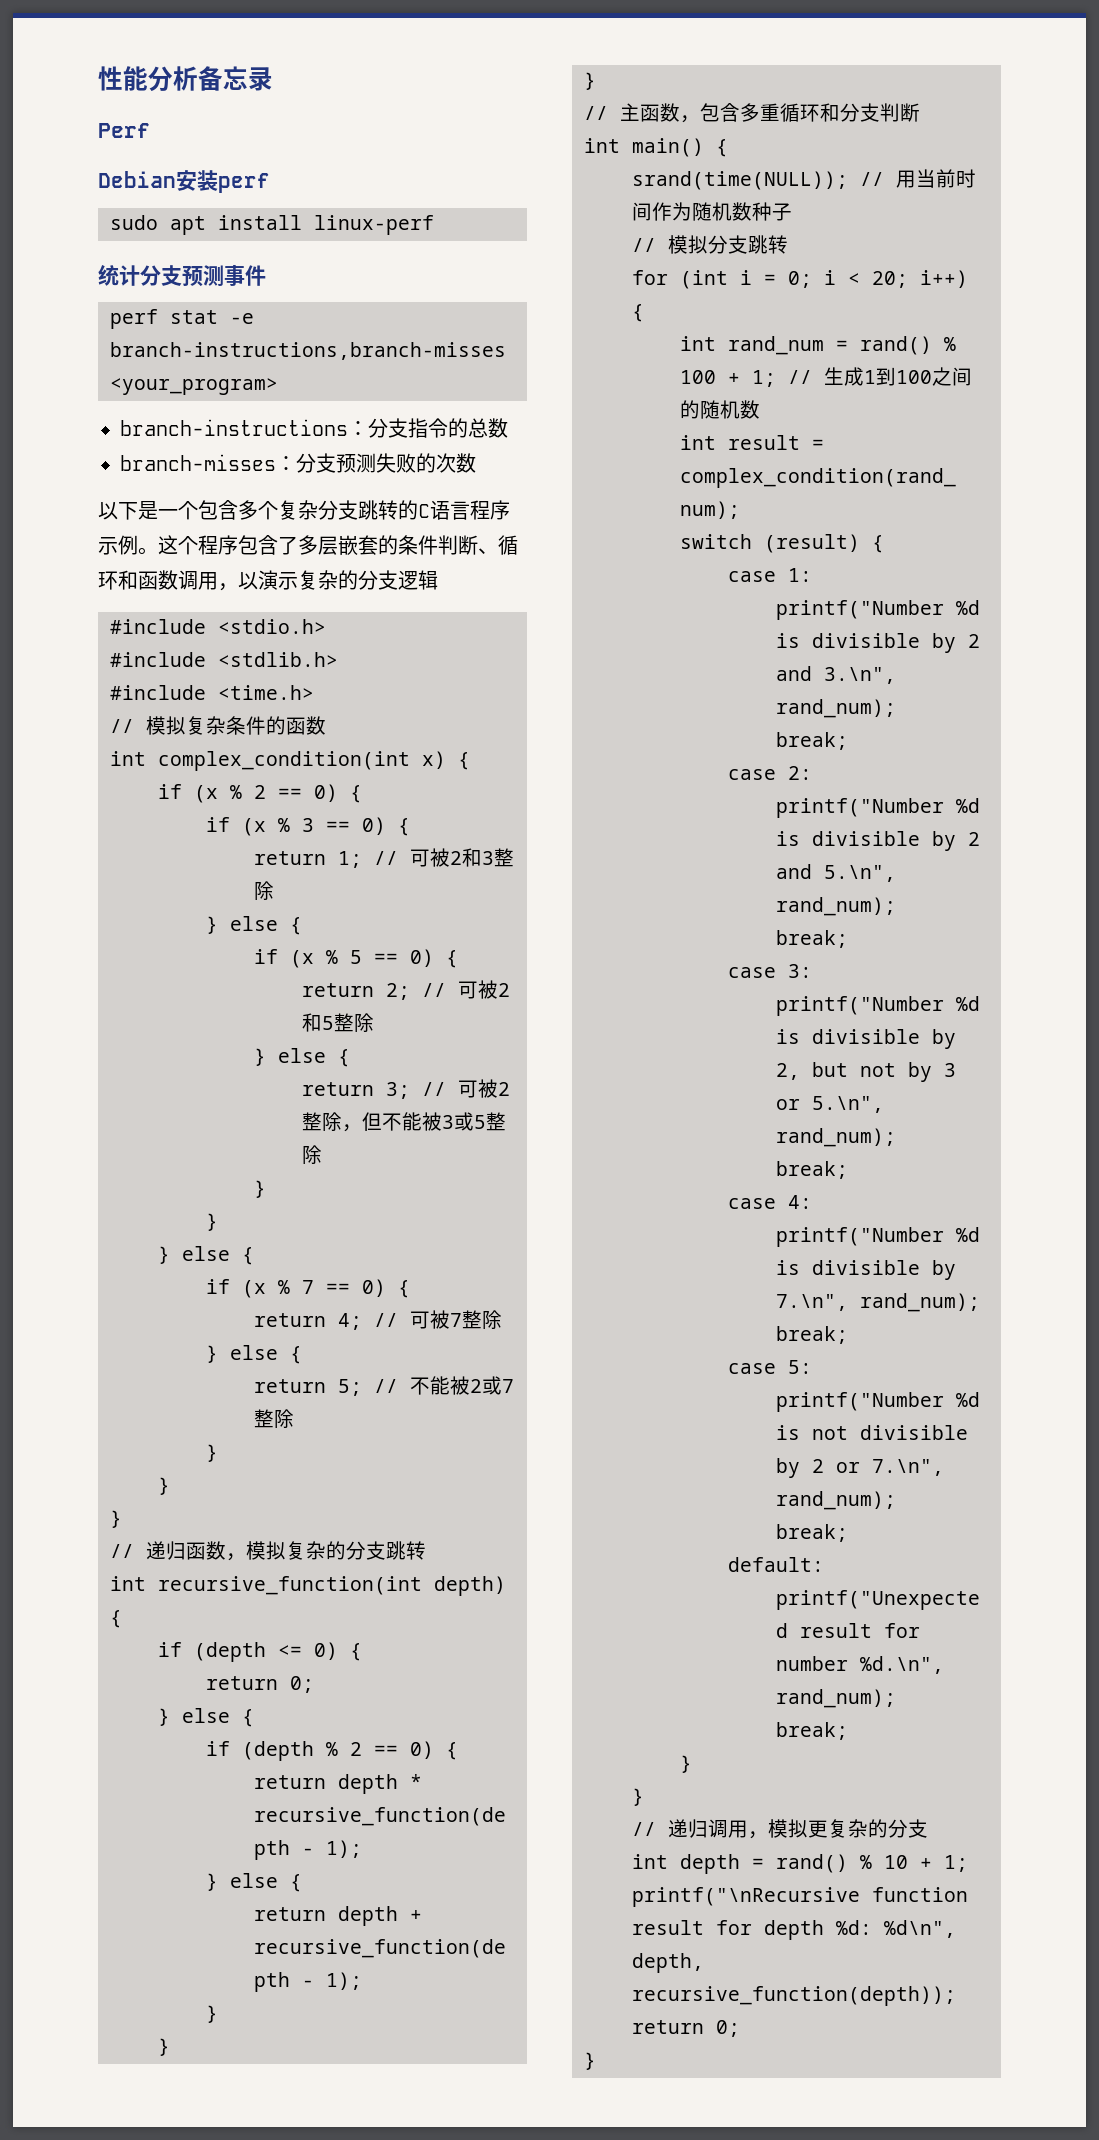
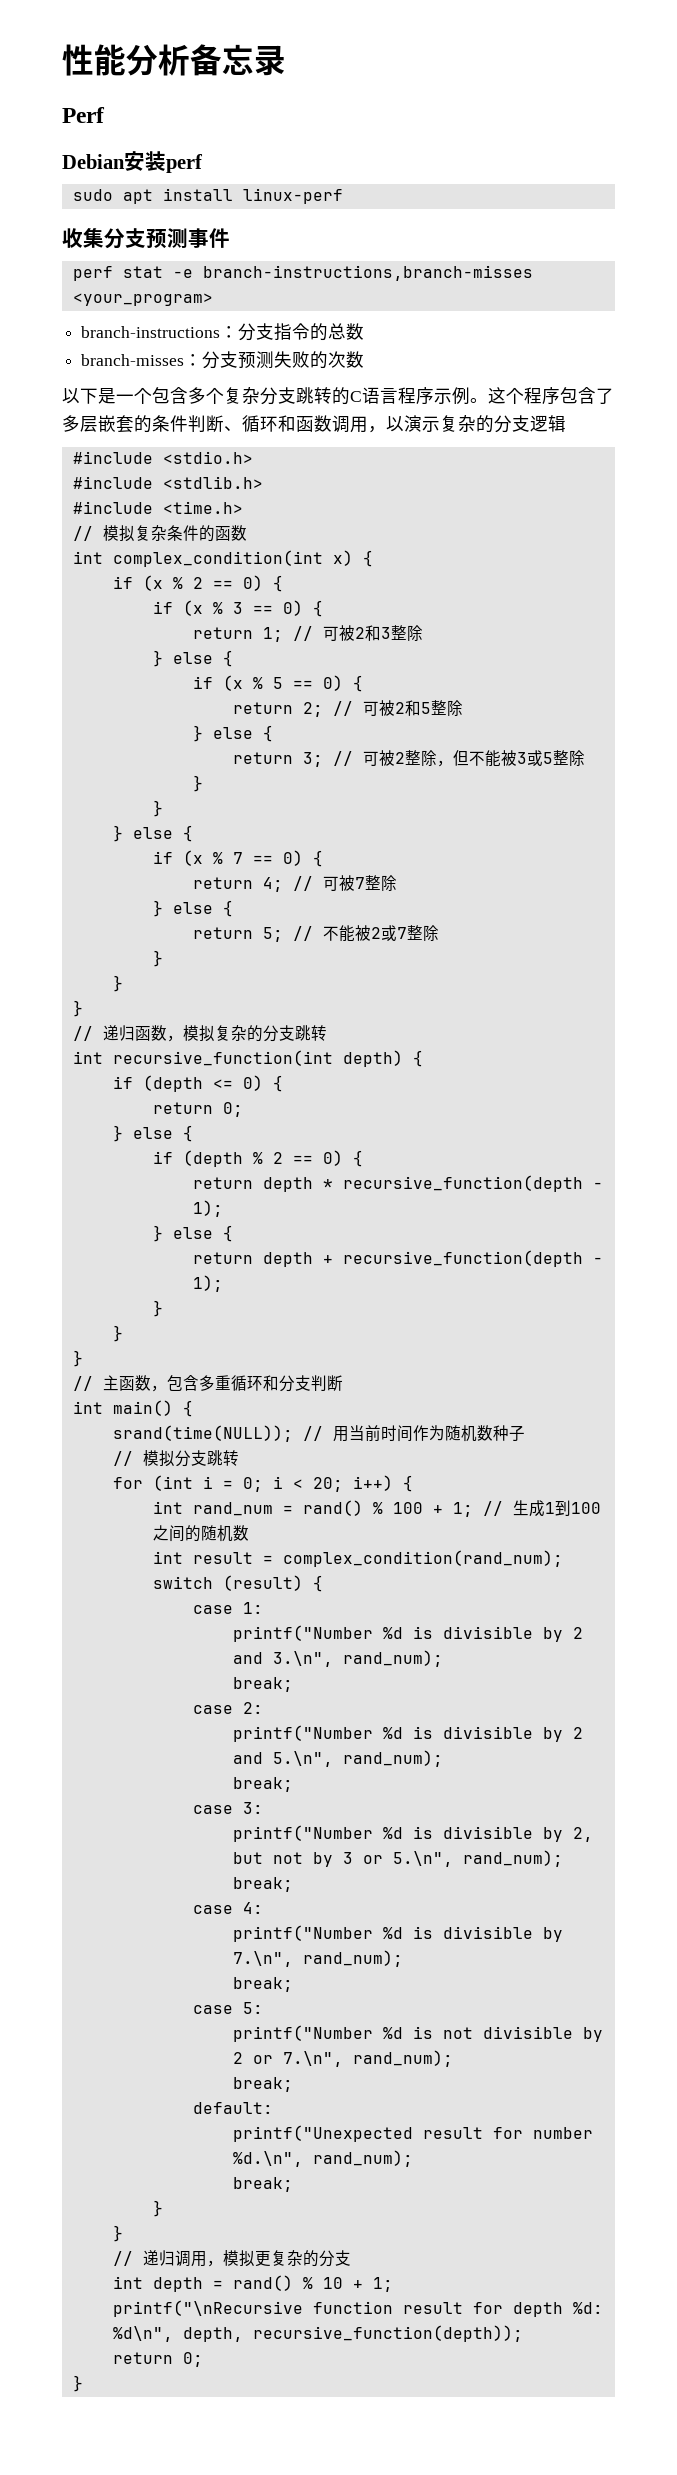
[98,264,140,286] 统计 -> [62,228,104,248] 收集

